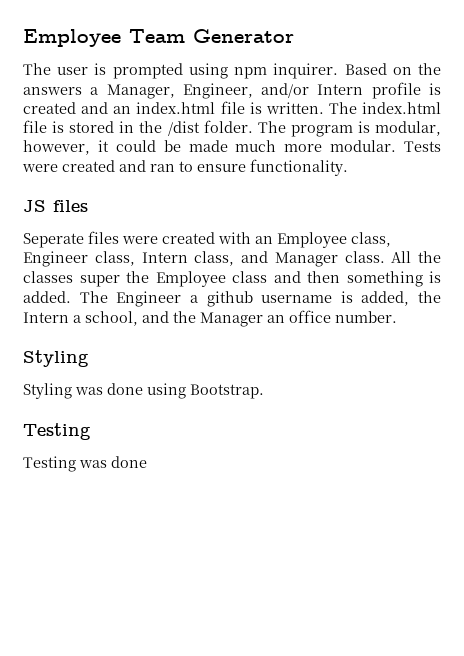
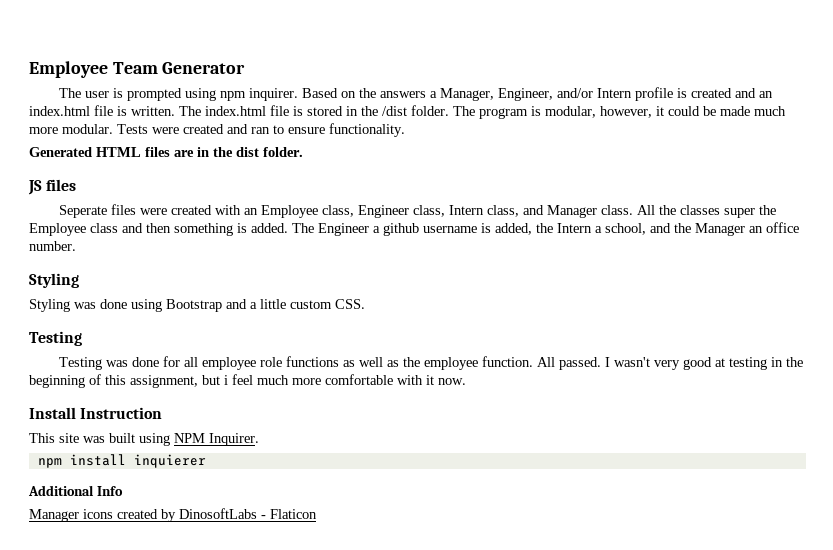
(348, 167) none -> [29,147,303,157] // Generated HTML files are in the dist folder.
[190,384,264,399] [23,423,91,440] [23,456,147,472] Bootstrap. // Testing // Testing was done -> [166,299,365,312] [29,331,82,346] [58,356,803,370] [29,374,466,388] [29,407,163,419] [29,433,259,446] [37,454,206,468] [28,485,123,496] [29,508,317,522] Bootstrap and a little custom CSS. // Testing // Testing was done for all employee role functions as well as the employee function. All passed. I wasn't very good at testing in the beginning of this assignment, but i feel much more comfortable with it now. // Install Instruction // This site was built using NPM Inquirer. // npm install inquierer // Additional Info // Manager icons created by DinosoftLabs - Flaticon

